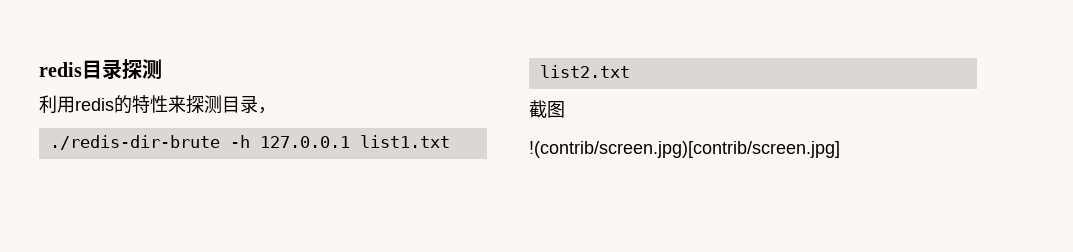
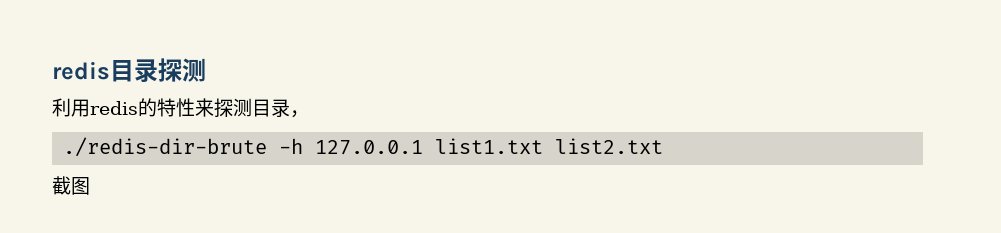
[529,141,840,158] // !(contrib/screen.jpg)[contrib/screen.jpg] -> (90, 186) none

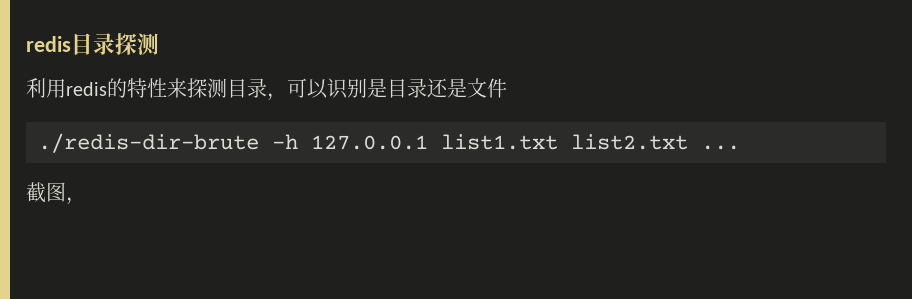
(309, 114) none -> [287,78,507,99] 可以识别是目录还是文件
(664, 146) none -> [701,145,740,150] ...
(90, 186) none -> [66,197,86,205] ，

